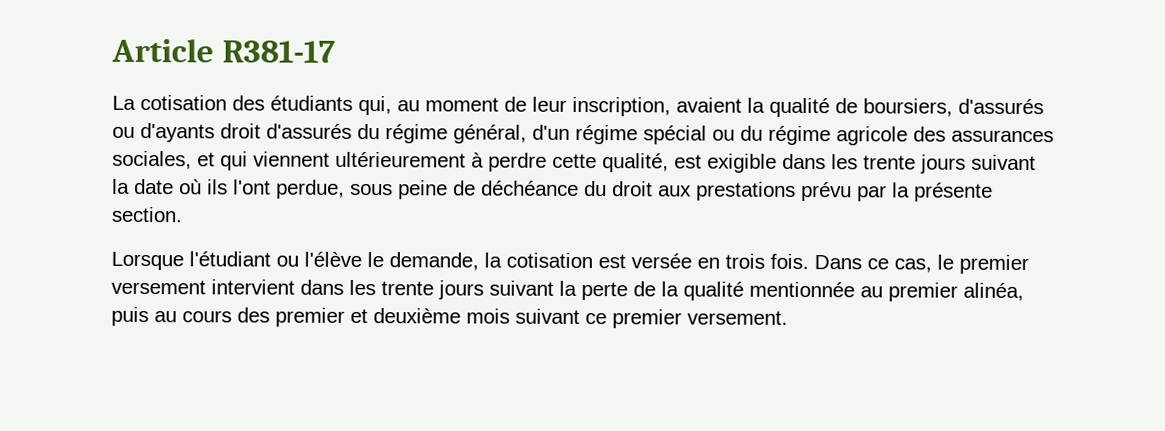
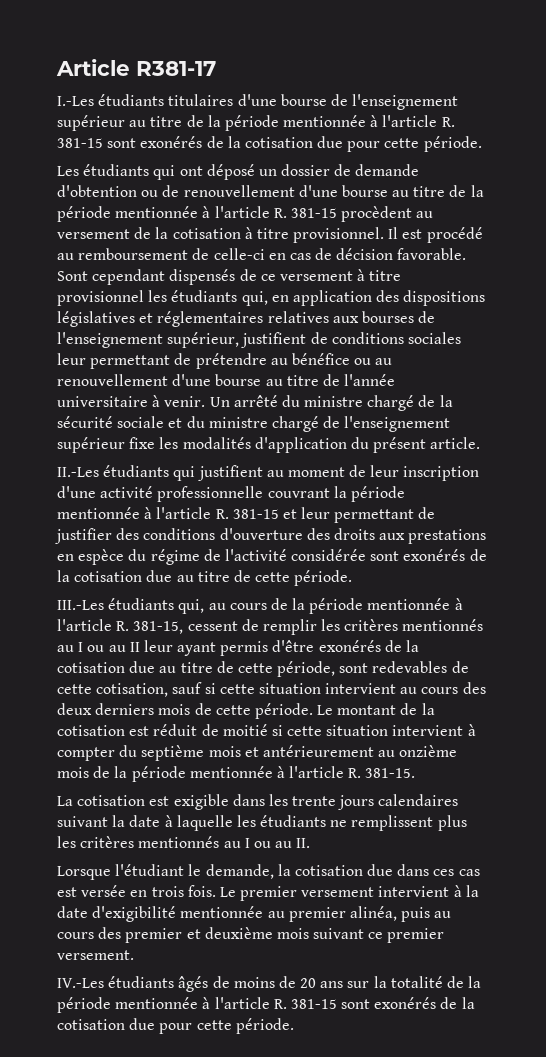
[112,94,1044,118] [112,122,1054,146] [112,150,669,173] La cotisation des étudiants qui, au moment de leur inscription, avaient la qualité de boursiers, d'assurés ou d'ayants droit d'assurés du régime général, d'un régime spécial ou du régime agricole des assurances sociales, et qui viennent ultérieurement à perdre cette qualité, -> [57,94,459,110] [57,115,455,131] [57,136,482,152] [57,164,420,180] [57,185,484,197] [57,206,434,222] [57,227,483,243] [57,248,467,260] [57,269,402,285] [57,290,486,306] [57,311,436,327] [57,332,461,348] [57,353,393,369] [57,374,396,386] [57,395,453,411] [57,416,451,432] [57,437,481,453] [57,465,480,481] [57,486,405,502] [57,507,436,523] [55,528,487,544] [57,549,487,565] [57,570,353,586] [57,598,463,614] [57,619,484,635] [57,640,420,656] [57,661,469,677] [57,682,486,697] [57,703,435,719] [57,724,476,736] [57,745,458,761] [57,766,416,782] [57,795,146,806] I.-Les étudiants titulaires d'une bourse de l'enseignement supérieur au titre de la période mentionnée à l'article R. 381-15 sont exonérés de la cotisation due pour cette période. // Les étudiants qui ont déposé un dossier de demande d'obtention ou de renouvellement d'une bourse au titre de la période mentionnée à l'article R. 381-15 procèdent au versement de la cotisation à titre provisionnel. Il est procédé au remboursement de celle-ci en cas de décision favorable. Sont cependant dispensés de ce versement à titre provisionnel les étudiants qui, en application des dispositions législatives et réglementaires relatives aux bourses de l'enseignement supérieur, justifient de conditions sociales leur permettant de prétendre au bénéfice ou au renouvellement d'une bourse au titre de l'année universitaire à venir. Un arrêté du ministre chargé de la sécurité sociale et du ministre chargé de l'enseignement supérieur fixe les modalités d'application du présent article. // II.-Les étudiants qui justifient au moment de leur inscription d'une activité professionnelle couvrant la période mentionnée à l'article R. 381-15 et leur permettant de justifier des conditions d'ouverture des droits aux prestations en espèce du régime de l'activité considérée sont exonérés de la cotisation due au titre de cette période. // III.-Les étudiants qui, au cours de la période mentionnée à l'article R. 381-15, cessent de remplir les critères mentionnés au I ou au II leur ayant permis d'être exonérés de la cotisation due au titre de cette période, sont redevables de cette cotisation, sauf si cette situation intervient au cours des deux derniers mois de cette période. Le montant de la cotisation est réduit de moitié si cette situation intervient à compter du septième mois et antérieurement au onzième mois de la période mentionnée à l'article R. 381-15. // La cotisation
(966, 164) none -> [378,794,459,806] calendaires
[179,179,993,202] [111,206,183,223] où ils l'ont perdue, sous peine de déchéance du droit aux prestations prévu par la présente section. -> [164,815,467,831] [57,836,311,848] à laquelle les étudiants ne remplissent plus les critères mentionnés au I ou au II.
[276,251,362,267] ou l'élève -> (185, 870) none
(593, 260) none -> [367,864,480,876] due dans ces cas
[814,254,1029,275] [111,279,744,301] Dans ce cas, le premier versement intervient dans les trente jours suivant la perte de la qualité -> [219,885,479,901] [57,906,177,922] Le premier versement intervient à la date d'exigibilité
(788, 317) none -> [57,976,482,992] [57,997,475,1013] [57,1018,294,1034] // IV.-Les étudiants âgés de moins de 20 ans sur la totalité de la période mentionnée à l'article R. 381-15 sont exonérés de la cotisation due pour cette période.

